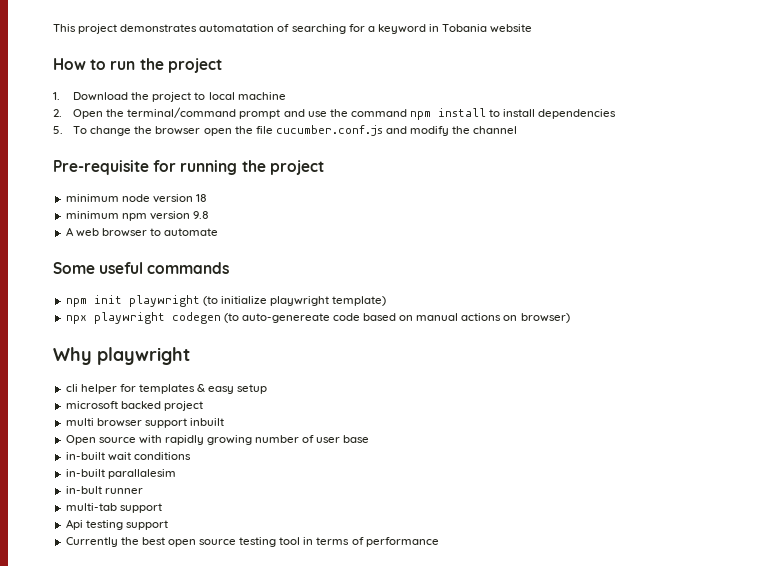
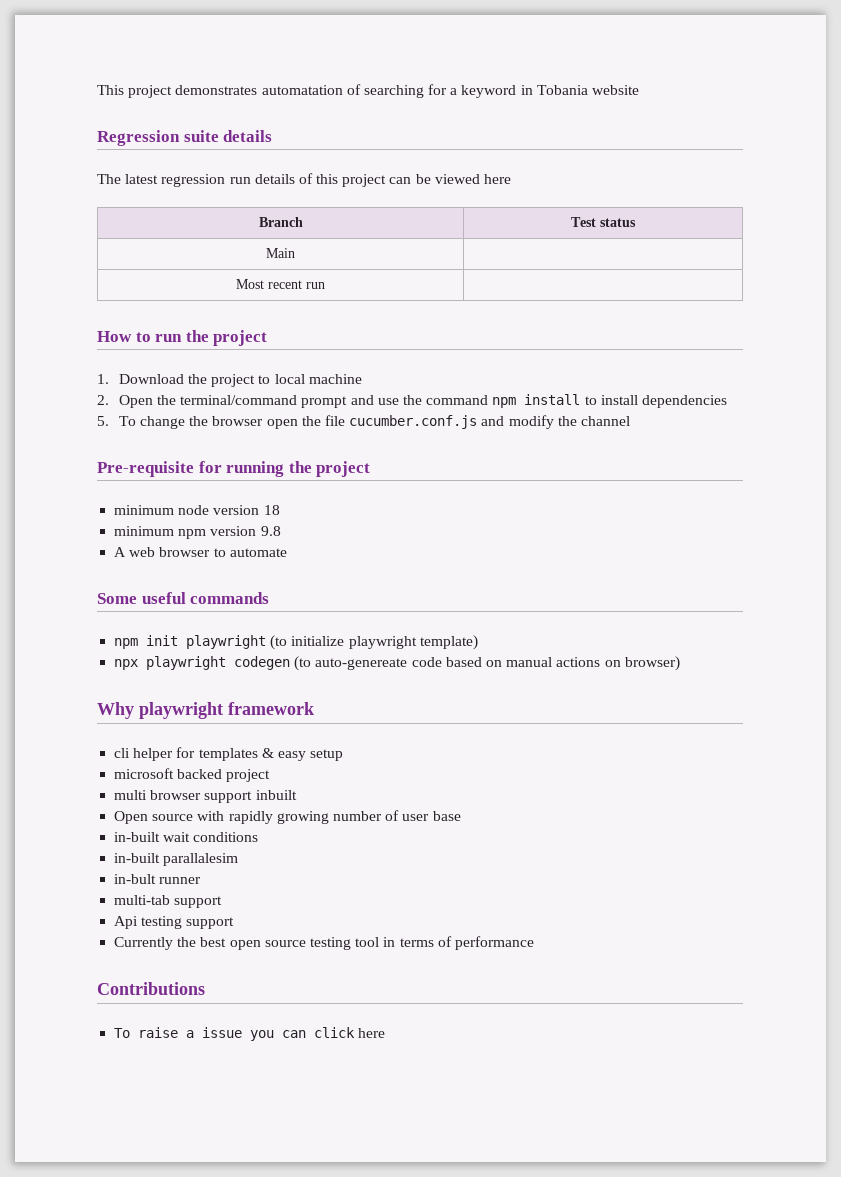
(533, 28) none -> [97,130,273,146] [97,173,512,187] [258,217,303,227] [571,217,636,227] [266,248,295,258] [236,279,325,289] // Regression suite details // The latest regression run details of this project can be viewed here // Branch | Test status // Main | // Most recent run |
(190, 356) none -> [228,702,314,715] framework
(439, 542) none -> [97,982,205,995] [114,1027,386,1041] // Contributions // To raise a issue you can click here

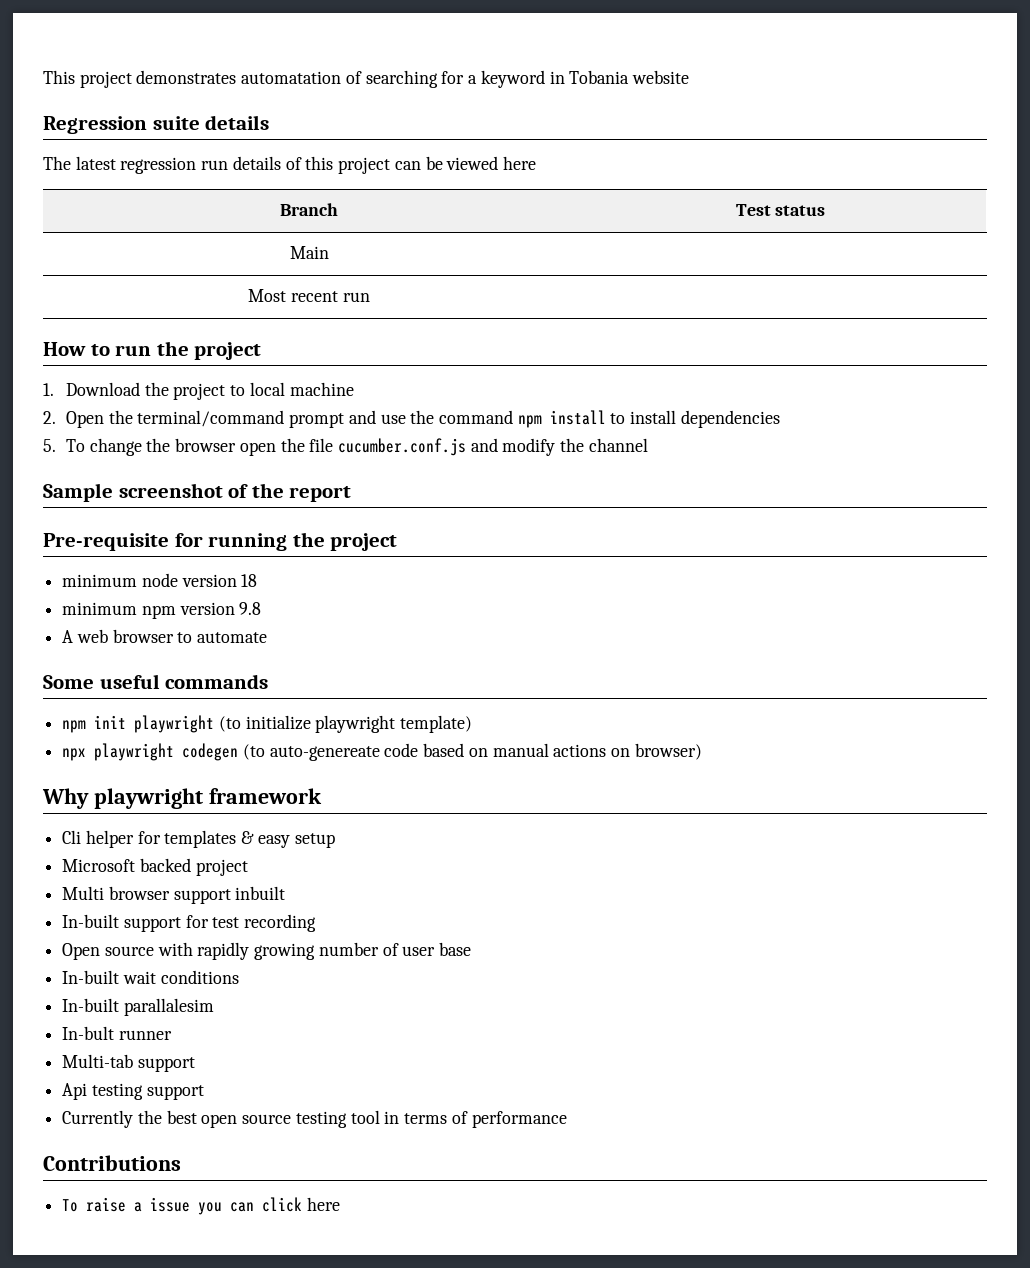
(630, 421) none -> [43,483,352,502] // Sample screenshot of the report
[114,748,131,758] cli -> [62,830,82,844] Cli
[114,768,175,779] microsoft -> [62,859,136,872] Microsoft
[114,790,148,800] multi -> [62,886,105,900] Multi
(297, 795) none -> [62,914,317,932] // In-built support for test recording
[114,832,161,842] in-built -> [62,970,120,984] In-built
[114,853,161,863] in-built -> [62,998,120,1012] In-built
[114,874,157,884] in-bult -> [62,1026,115,1040] In-bult
[114,895,171,905] multi-tab -> [62,1054,134,1068] Multi-tab

